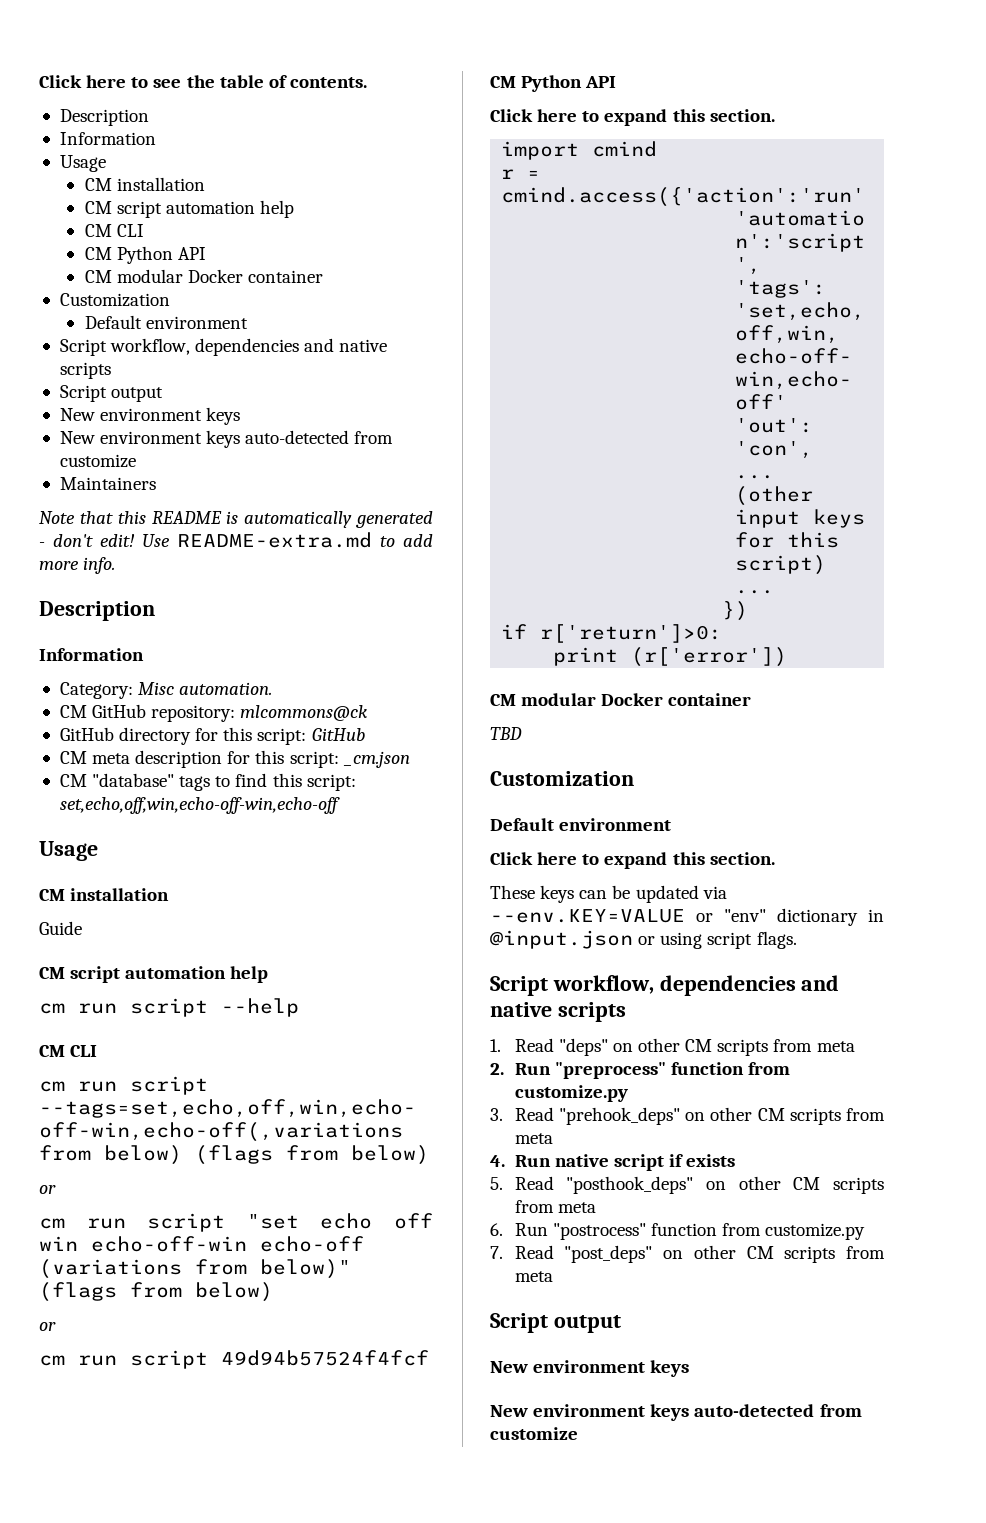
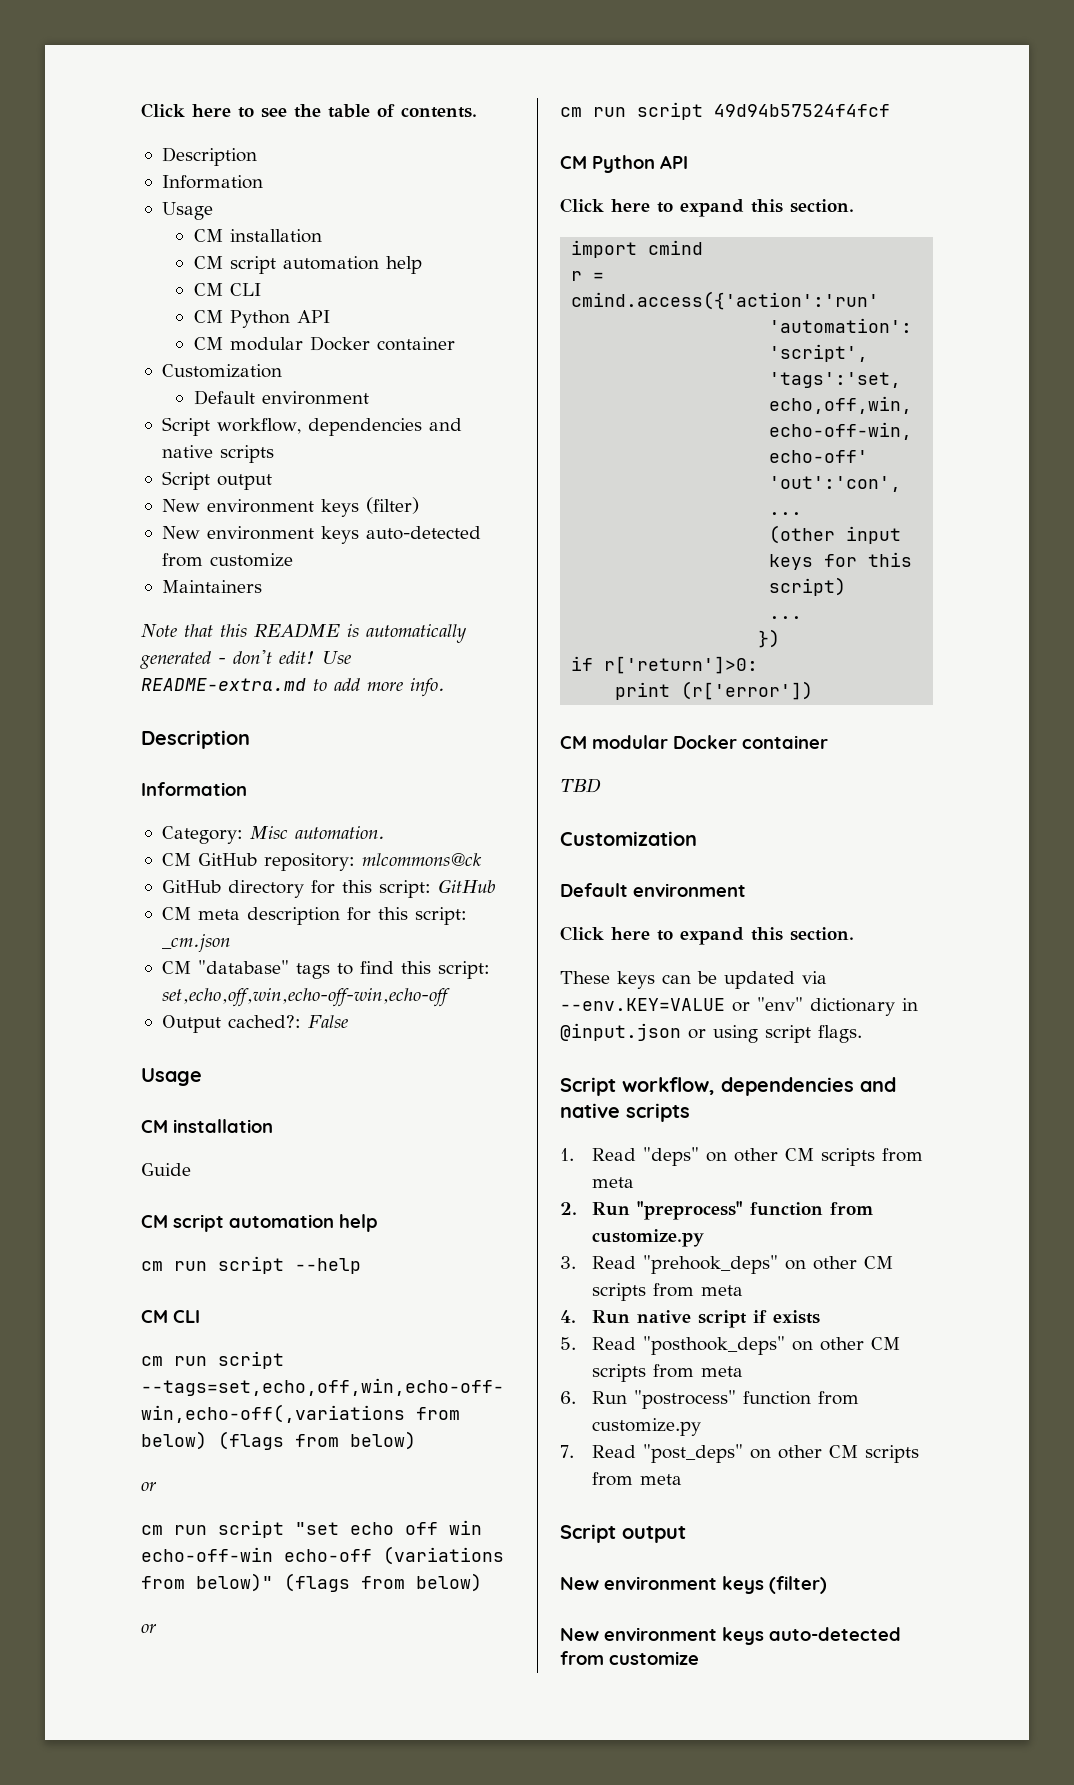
(241, 416) none -> [365,497,419,514] (filter)
(340, 805) none -> [161,1015,348,1033] // Output cached?: False
(690, 1368) none -> [769,1576,827,1594] (filter)

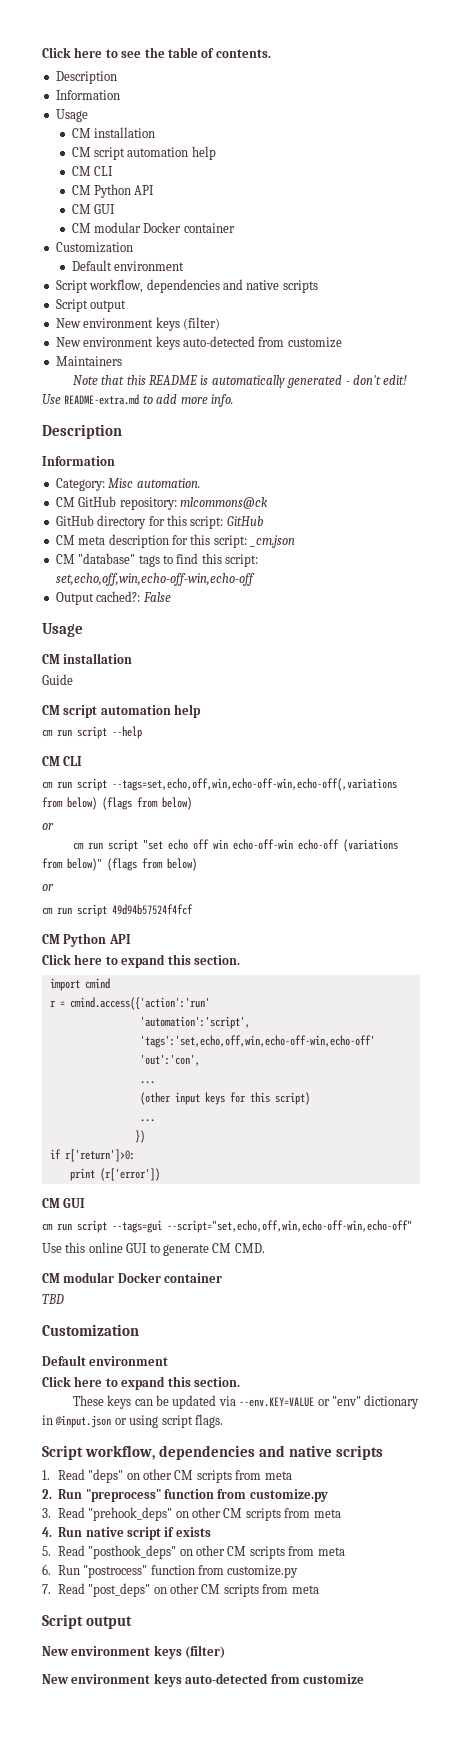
(330, 316) none -> [71,204,116,214] // CM GUI
(814, 690) none -> [42,1198,86,1208] [42,1220,412,1233] [42,1242,265,1256] // CM GUI // cm run script --tags=gui --script="set,echo,off,win,echo-off-win,echo-off" // Use this online GUI to generate CM CMD.

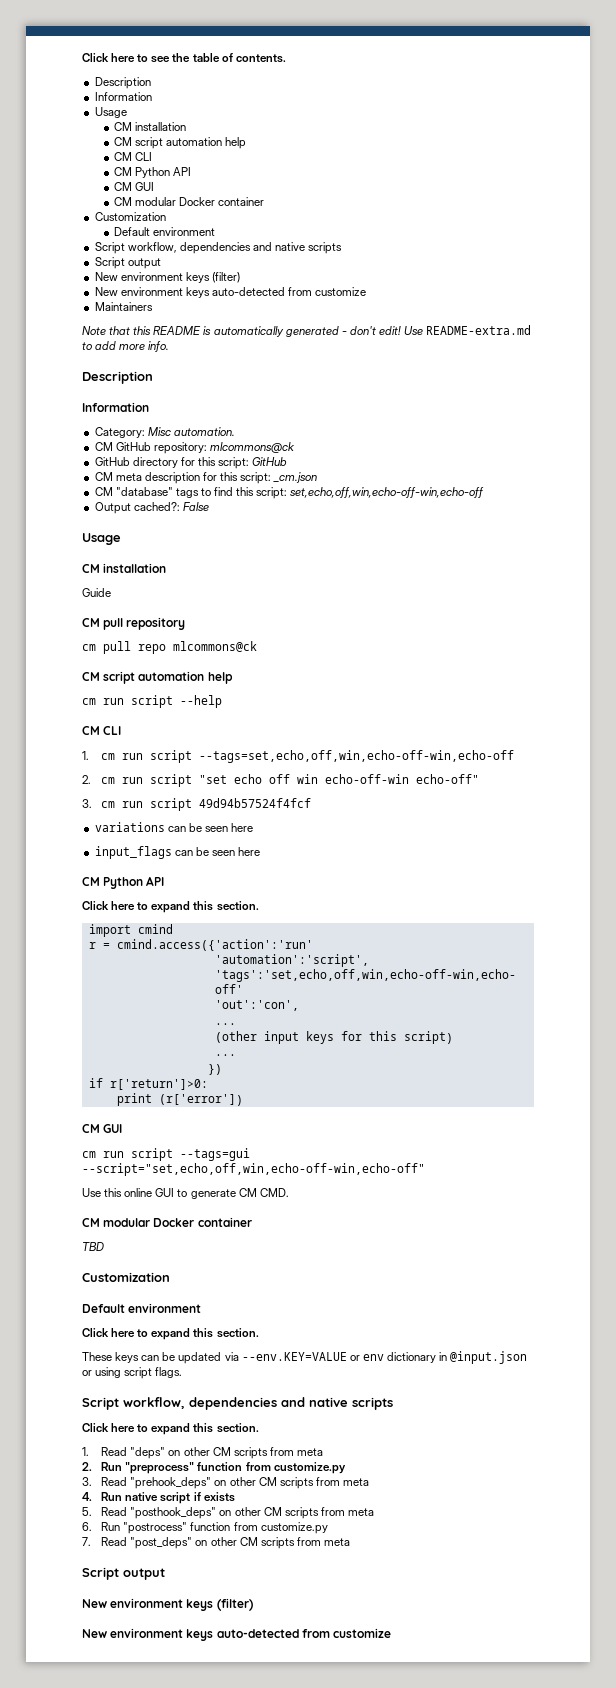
(73, 679) none -> [82,617,186,630] [82,641,257,654] // CM pull repository // cm pull repo mlcommons@ck
[42,778,397,791] [42,797,192,810] [42,823,54,830] cm run script --tags=set,echo,off,win,echo-off-win,echo-off(,variations from below) (flags from below) // or // -> [82,750,515,763] [82,775,91,784] 1. cm run script --tags=set,echo,off,win,echo-off-win,echo-off // 2.
[297,839,398,852] [42,858,197,871] [42,884,54,891] [42,904,193,917] echo-off (variations from below)" (flags from below) // or // cm run script 49d94b57524f4fcf -> [416,774,480,784] [82,798,312,811] [94,822,254,832] [94,846,261,859] echo-off" // 3. cm run script 49d94b57524f4fcf // variations can be seen here // input_flags can be seen here
[331,1396,361,1406] "env" -> [362,1354,384,1361] env
(383, 1452) none -> [82,1423,259,1435] // Click here to expand this section.

